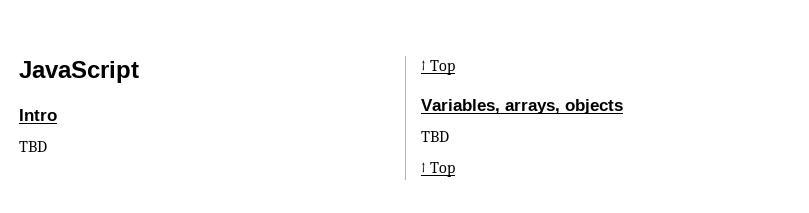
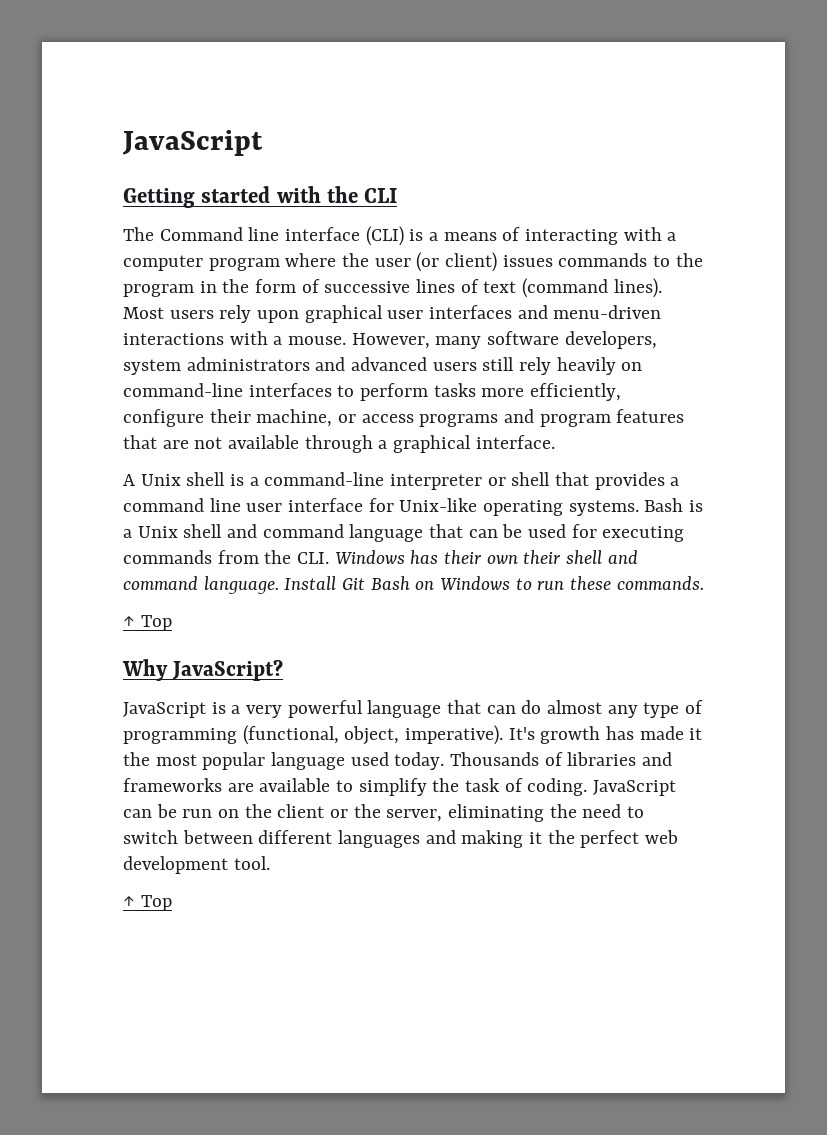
[19,109,57,121] [19,141,47,152] [421,60,456,75] [421,99,623,114] [421,131,449,142] Intro // TBD // ↑ Top // Variables, arrays, objects // TBD -> [123,186,398,208] [123,226,677,246] [123,252,703,272] [123,278,662,298] [123,305,662,323] [123,331,657,349] [123,357,643,375] [123,383,622,401] [123,409,685,427] [123,435,555,453] [123,472,680,490] [123,498,704,516] [123,524,685,542] [123,550,638,564] [123,576,704,594] [123,615,172,631] [122,659,284,681] [123,700,704,718] [123,725,703,745] [123,752,673,770] [123,778,677,796] [123,804,645,822] [123,830,679,848] [123,856,270,874] Getting started with the CLI // The Command line interface (CLI) is a means of interacting with a computer program where the user (or client) issues commands to the program in the form of successive lines of text (command lines). Most users rely upon graphical user interfaces and menu-driven interactions with a mouse. However, many software developers, system administrators and advanced users still rely heavily on command-line interfaces to perform tasks more efficiently, configure their machine, or access programs and program features that are not available through a graphical interface. // A Unix shell is a command-line interpreter or shell that provides a command line user interface for Unix-like operating systems. Bash is a Unix shell and command language that can be used for executing commands from the CLI. Windows has their own their shell and command language. Install Git Bash on Windows to run these commands. // ↑ Top // Why JavaScript? // JavaScript is a very powerful language that can do almost any type of programming (functional, object, imperative). It's growth has made it the most popular language used today. Thousands of libraries and frameworks are available to simplify the task of coding. JavaScript can be run on the client or the server, eliminating the need to switch between different languages and making it the perfect web development tool.

